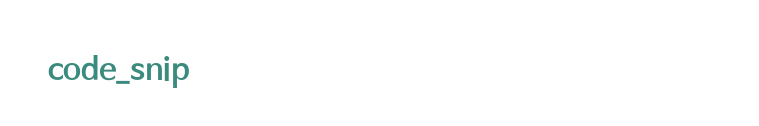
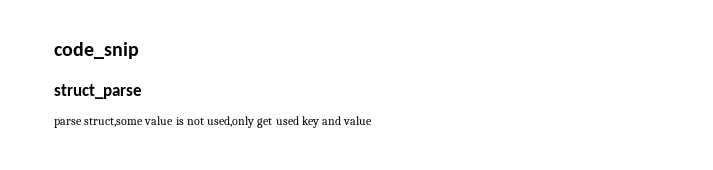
(189, 71) none -> [54,84,142,99] [54,116,373,128] // struct_parse // parse struct,some value is not used,only get used key and value

